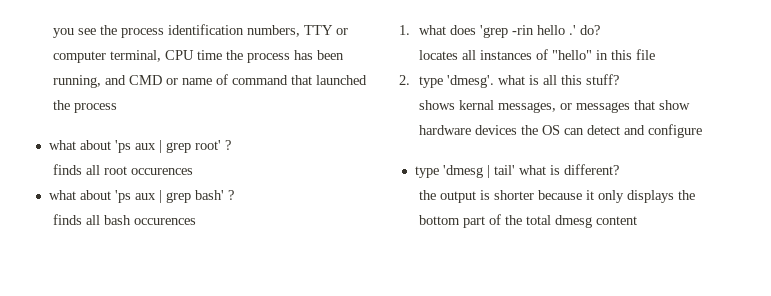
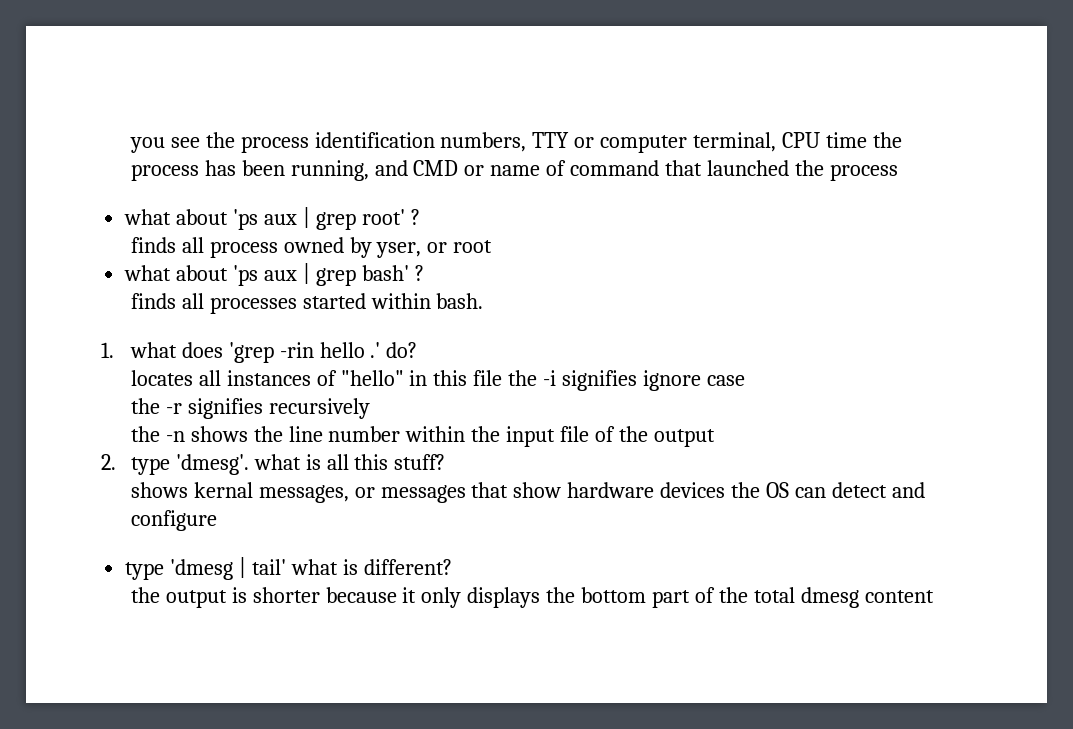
(101, 170) none -> [209,237,448,258] process owned by yser, or
[131,168,194,175] occurences -> (493, 246) none
[104,215,197,225] bash occurences -> [209,293,484,314] processes started within bash.
(656, 54) none -> [508,370,746,391] [130,398,370,419] [130,426,716,447] the -i signifies ignore case // the -r signifies recursively // the -n shows the line number within the input file of the output

